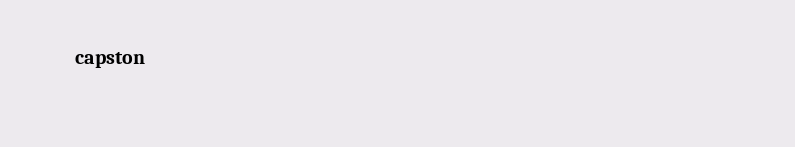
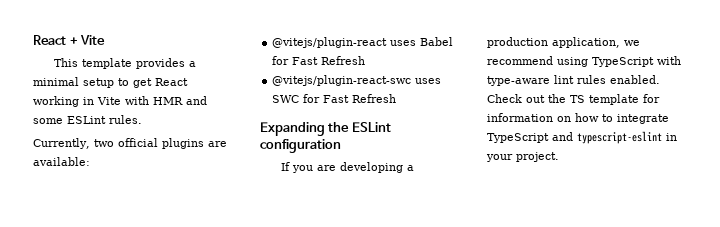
[75,52,145,68] capston -> [33,35,106,45] [53,58,196,69] [33,77,188,88] [33,96,207,107] [33,115,142,124] [33,138,227,149] [33,157,90,166] [272,37,454,48] [272,56,366,65] [272,75,442,86] [272,94,397,103] [260,122,391,136] [260,139,341,153] [280,162,414,173] [487,37,640,48] [487,56,681,67] [487,75,660,86] [487,94,660,105] [487,113,669,124] [487,131,677,144] [486,152,559,162] React + Vite // This template provides a minimal setup to get React working in Vite with HMR and some ESLint rules. // Currently, two official plugins are available: // @vitejs/plugin-react uses Babel for Fast Refresh // @vitejs/plugin-react-swc uses SWC for Fast Refresh // Expanding the ESLint configuration // If you are developing a production application, we recommend using TypeScript with type-aware lint rules enabled. Check out the TS template for information on how to integrate TypeScript and typescript-eslint in your project.

